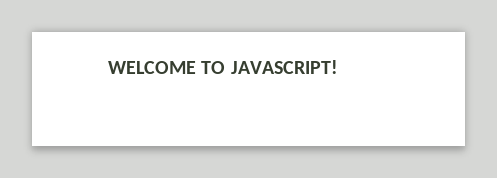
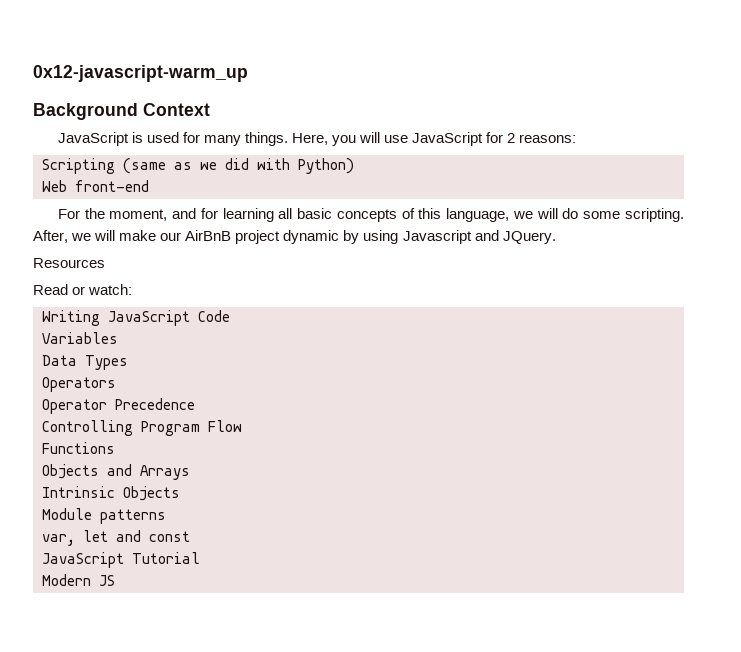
[108,60,338,74] WELCOME TO JAVASCRIPT! -> [33,65,248,82] [33,103,210,120] [57,132,577,146] [42,158,354,174] [42,180,149,192] [57,208,685,222] [33,230,556,244] [33,258,105,268] [33,284,133,295] [42,310,230,326] [42,332,118,344] [42,355,128,370] [42,377,116,392] [42,398,195,414] [42,420,242,436] [42,442,115,454] [42,464,190,480] [42,486,180,501] [42,508,166,524] [42,530,190,546] [42,552,200,568] [42,574,115,586] 0x12-javascript-warm_up // Background Context // JavaScript is used for many things. Here, you will use JavaScript for 2 reasons: // Scripting (same as we did with Python) // Web front-end // For the moment, and for learning all basic concepts of this language, we will do some scripting. After, we will make our AirBnB project dynamic by using Javascript and JQuery. // Resources // Read or watch: // Writing JavaScript Code // Variables // Data Types // Operators // Operator Precedence // Controlling Program Flow // Functions // Objects and Arrays // Intrinsic Objects // Module patterns // var, let and const // JavaScript Tutorial // Modern JS

